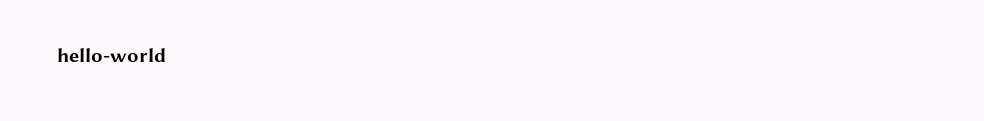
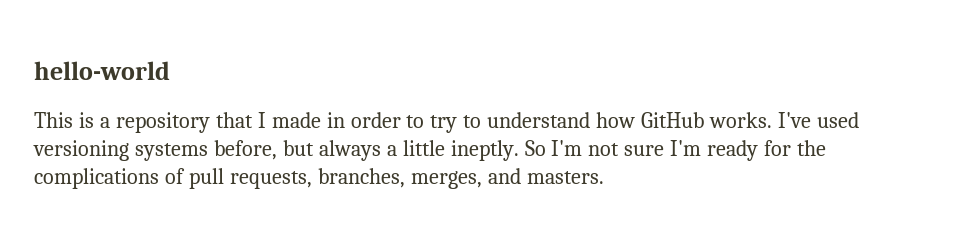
(166, 55) none -> [34,112,859,133] [33,140,827,161] [34,168,604,189] // This is a repository that I made in order to try to understand how GitHub works. I've used versioning systems before, but always a little ineptly. So I'm not sure I'm ready for the complications of pull requests, branches, merges, and masters.

